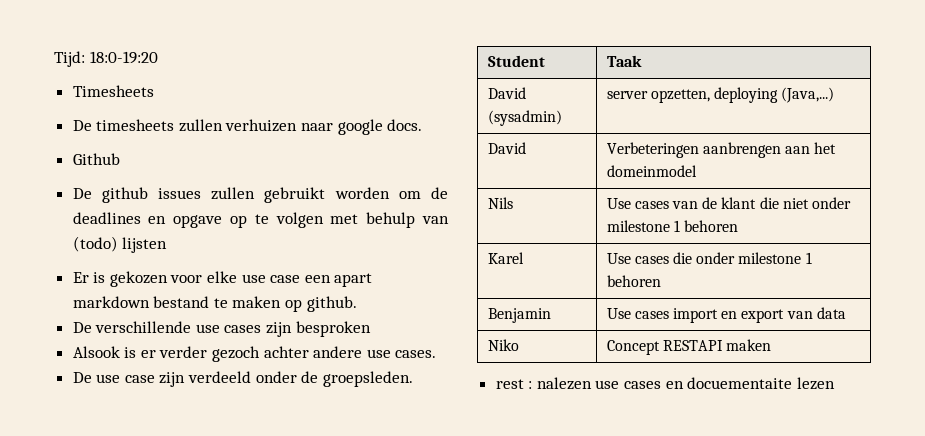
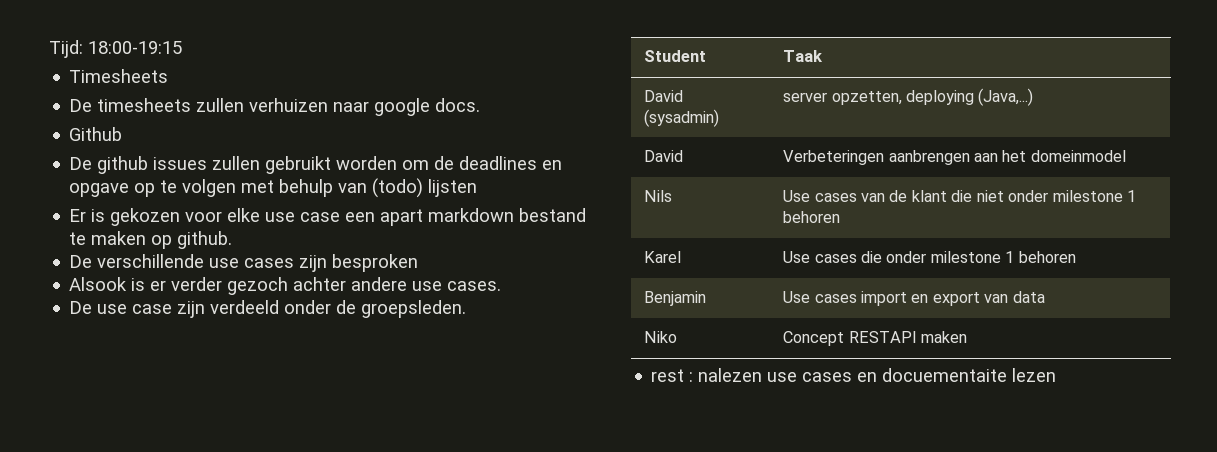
[89,51,158,64] 18:0-19:20 -> [88,41,182,54] 18:00-19:15

